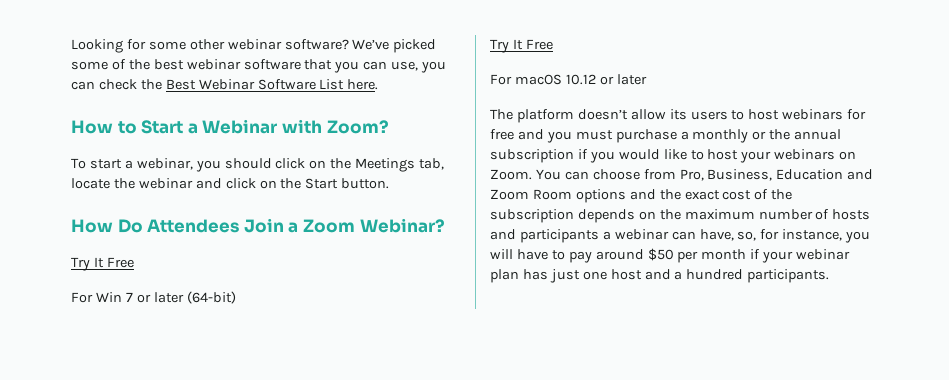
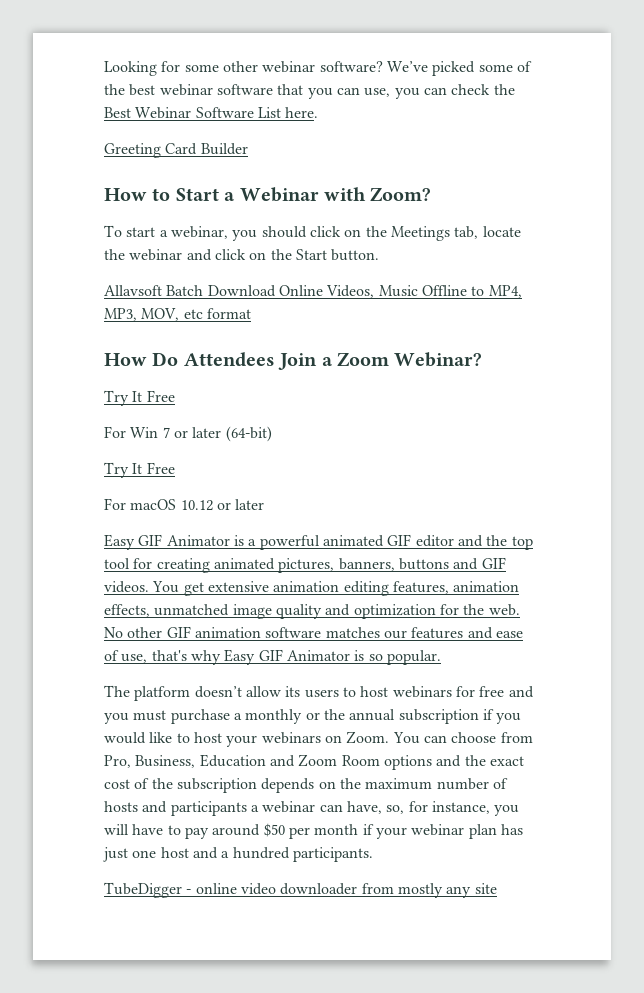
(379, 84) none -> [104,143,248,158] // Greeting Card Builder
(390, 183) none -> [104,285,522,298] [104,308,251,321] // Allavsoft Batch Download Online Videos, Music Offline to MP4, MP3, MOV, etc format
(647, 79) none -> [104,534,533,550] [104,557,506,573] [104,581,520,596] [104,604,520,619] [104,626,523,639] [104,649,441,665] // Easy GIF Animator is a powerful animated GIF editor and the top tool for creating animated pictures, banners, buttons and GIF videos. You get extensive animation editing features, animation effects, unmatched image quality and optimization for the web. No other GIF animation software matches our features and ease of use, that's why Easy GIF Animator is so popular.
(830, 276) none -> [104,882,497,898] // TubeDigger - online video downloader from mostly any site

